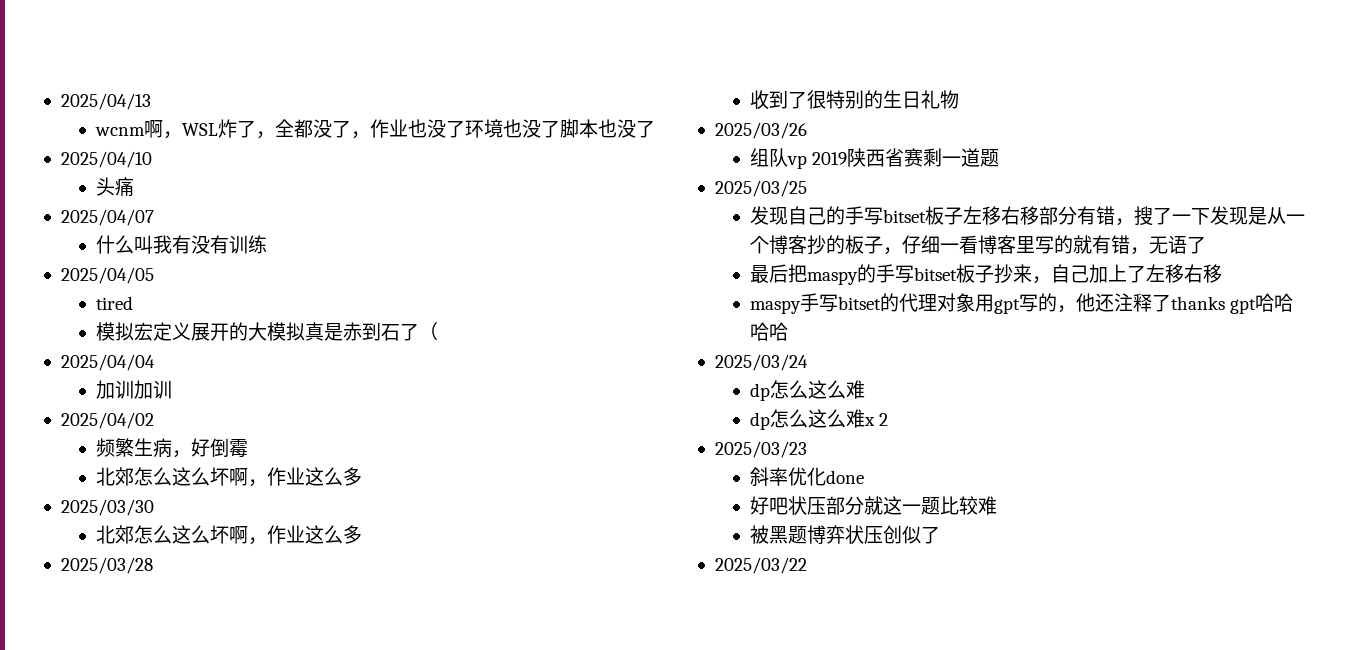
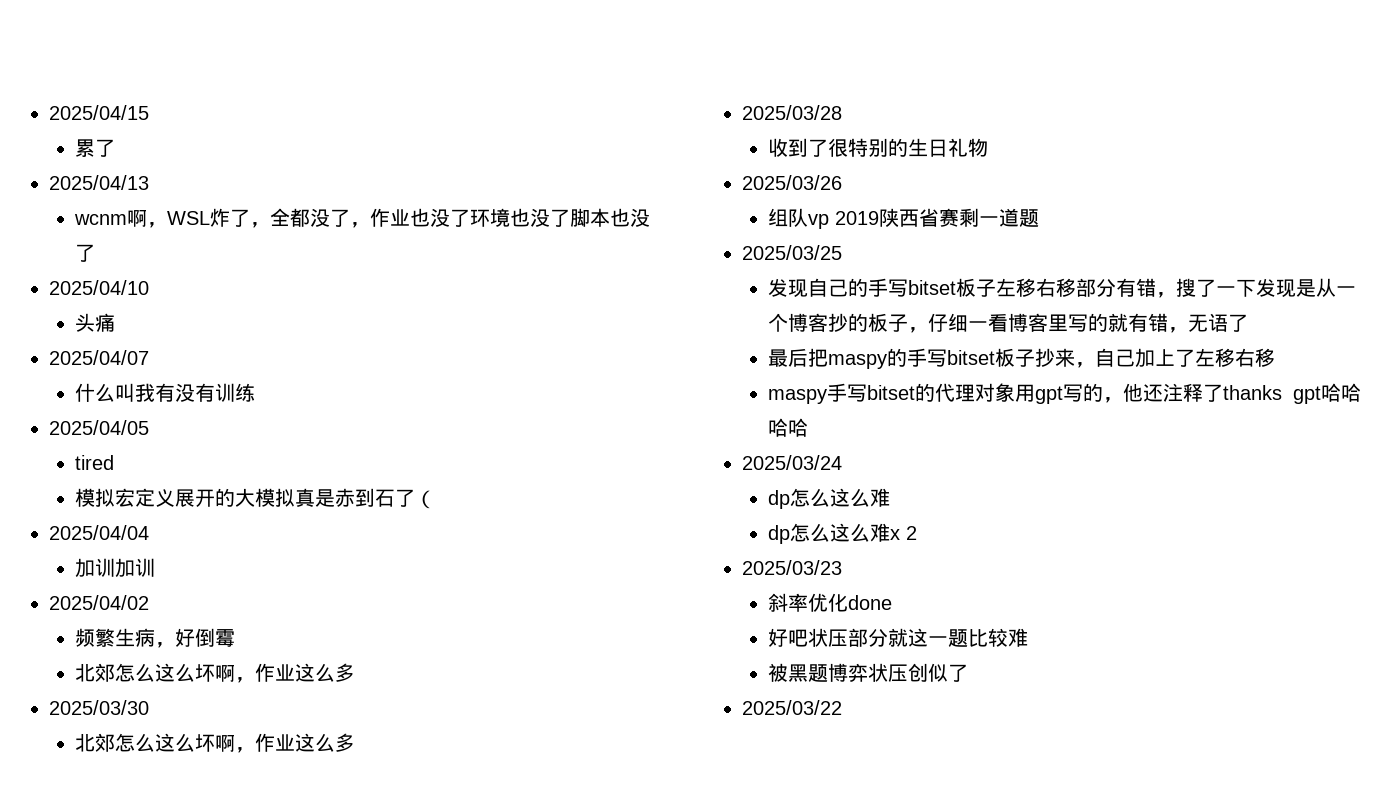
(60, 101) none -> [49,105,149,120] [75,139,116,157] 2025/04/15 // 累了 //

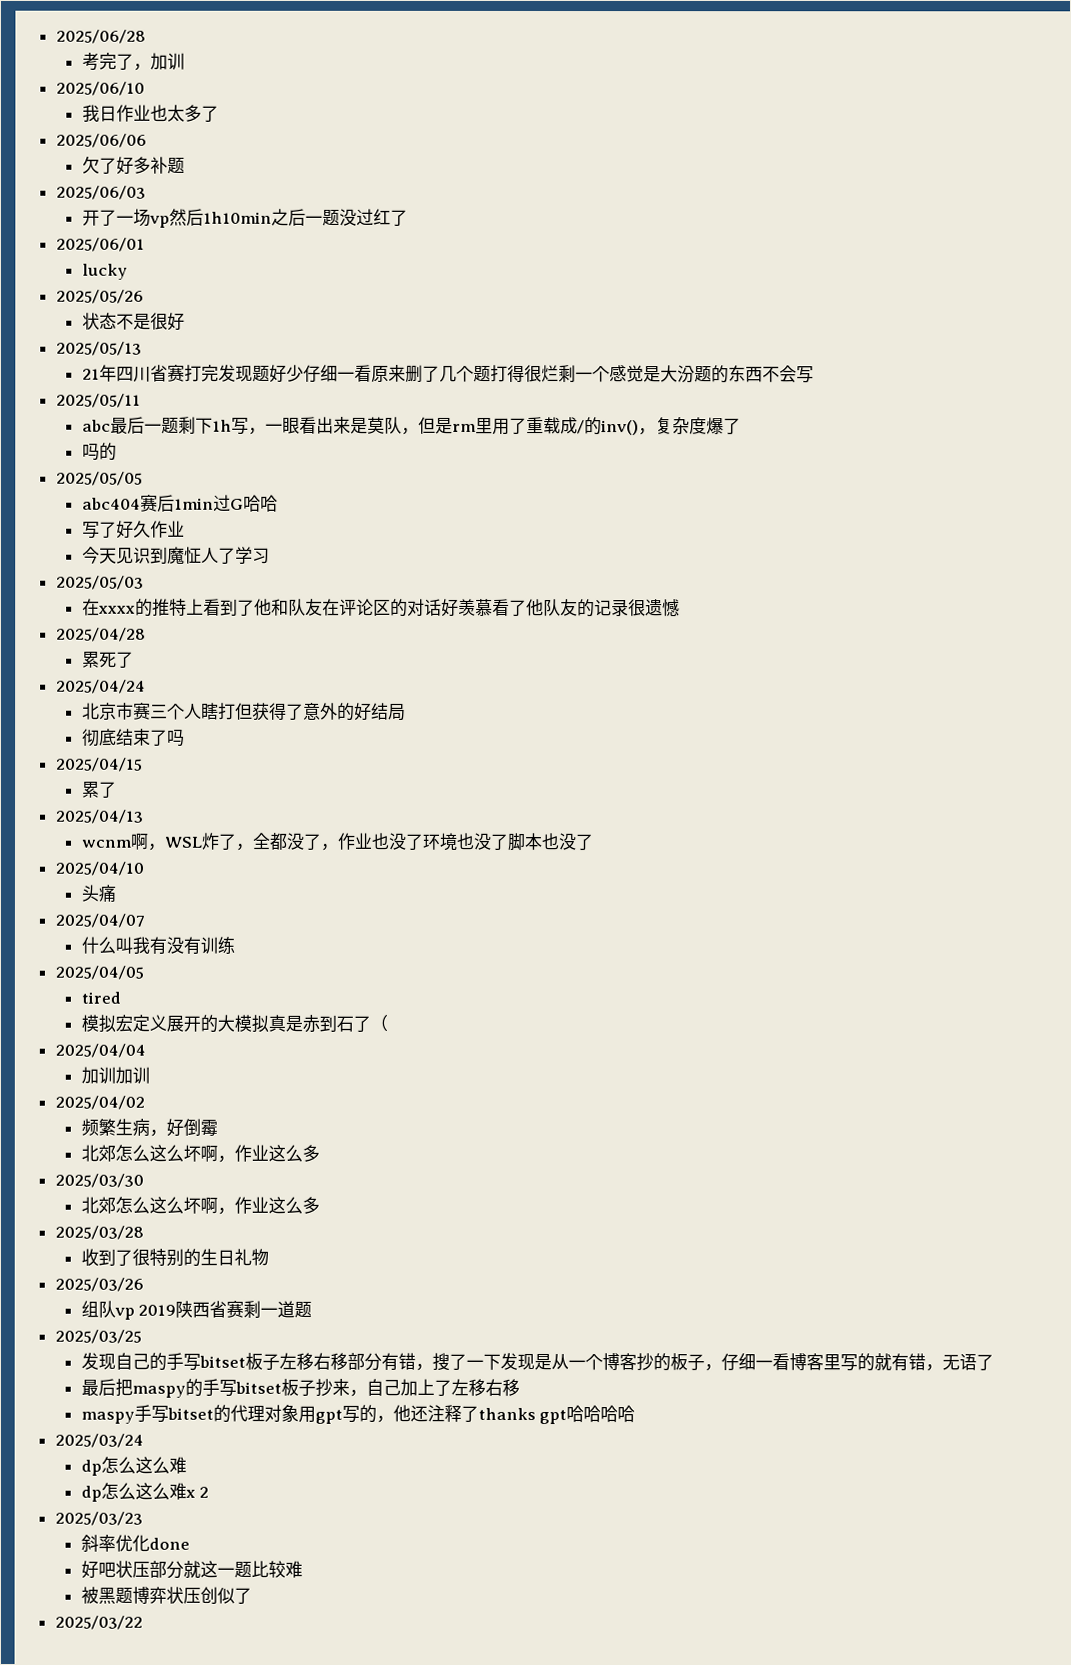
(49, 112) none -> [55,29,146,44] [81,52,185,71] [55,81,145,96] [81,104,219,122] [55,133,147,148] [81,156,185,175] [55,185,146,200] [81,208,408,228] [55,237,145,252] [81,263,128,280] [55,289,144,304] [81,312,185,331] [55,341,142,356] [81,363,814,384] [55,393,141,408] [81,416,741,436] [81,442,117,461] [55,471,143,486] [81,493,278,512] [81,520,185,539] [81,546,270,564] [55,575,144,590] [81,598,680,618] [55,627,146,642] [81,650,134,668] [55,679,146,694] [81,701,406,721] [81,728,185,747] 2025/06/28 // 考完了，加训 // 2025/06/10 // 我日作业也太多了 // 2025/06/06 // 欠了好多补题 // 2025/06/03 // 开了一场vp然后1h10min之后一题没过红了 // 2025/06/01 // lucky // 2025/05/26 // 状态不是很好 // 2025/05/13 // 21年四川省赛打完发现题好少仔细一看原来删了几个题打得很烂剩一个感觉是大汾题的东西不会写 // 2025/05/11 // abc最后一题剩下1h写，一眼看出来是莫队，但是rm里用了重载成/的inv()，复杂度爆了 // 吗的 // 2025/05/05 // abc404赛后1min过G哈哈 // 写了好久作业 // 今天见识到魔怔人了学习 // 2025/05/03 // 在xxxx的推特上看到了他和队友在评论区的对话好羡慕看了他队友的记录很遗憾 // 2025/04/28 // 累死了 // 2025/04/24 // 北京市赛三个人瞎打但获得了意外的好结局 // 彻底结束了吗 //

